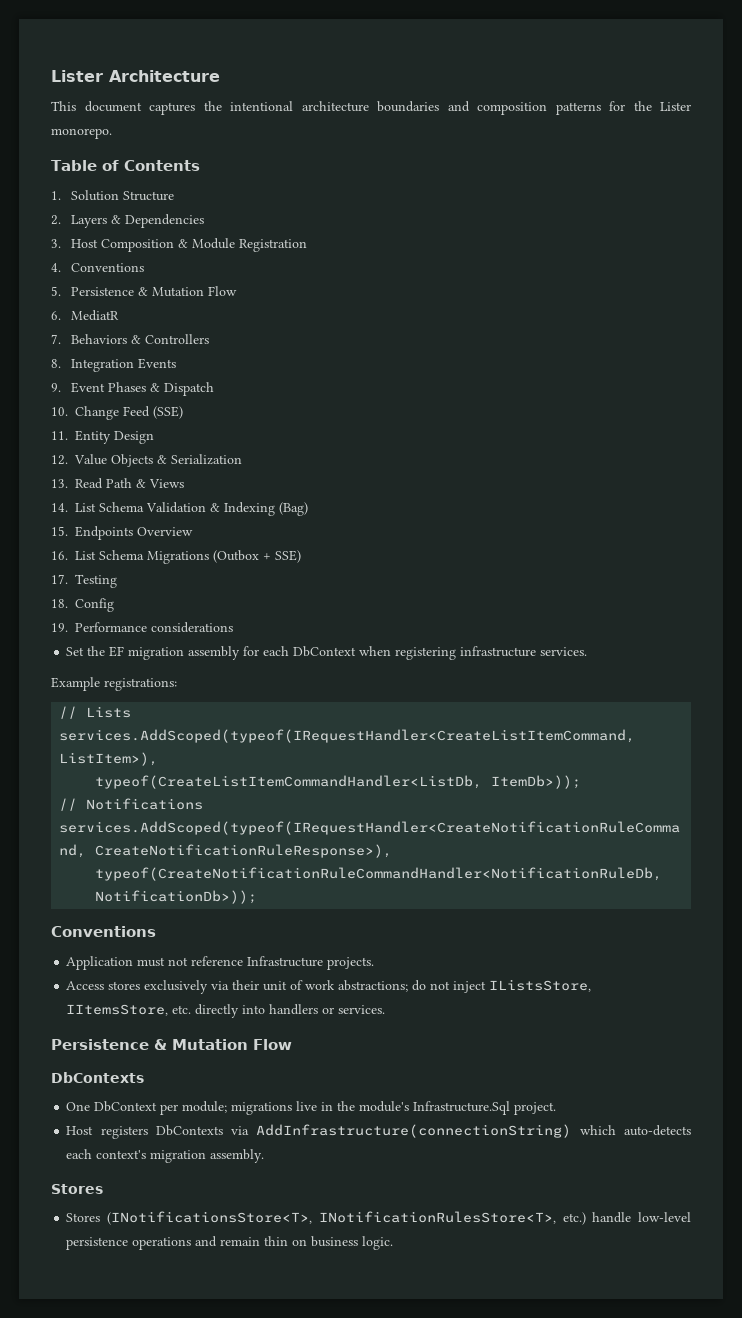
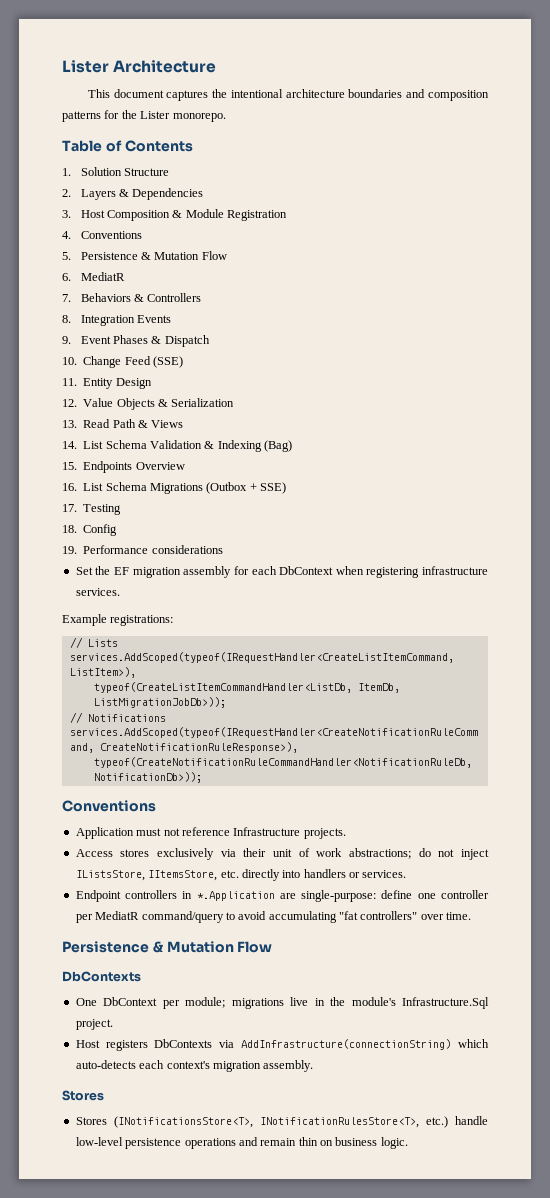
[491,775,582,789] ItemDb>)); -> [357,683,400,693] [93,697,226,708] ItemDb, ListMigrationJobDb>));
(386, 1009) none -> [75,890,489,902] [75,911,472,923] // Endpoint controllers in *.Application are single-purpose: define one controller per MediatR command/query to avoid accumulating "fat controllers" over time.

